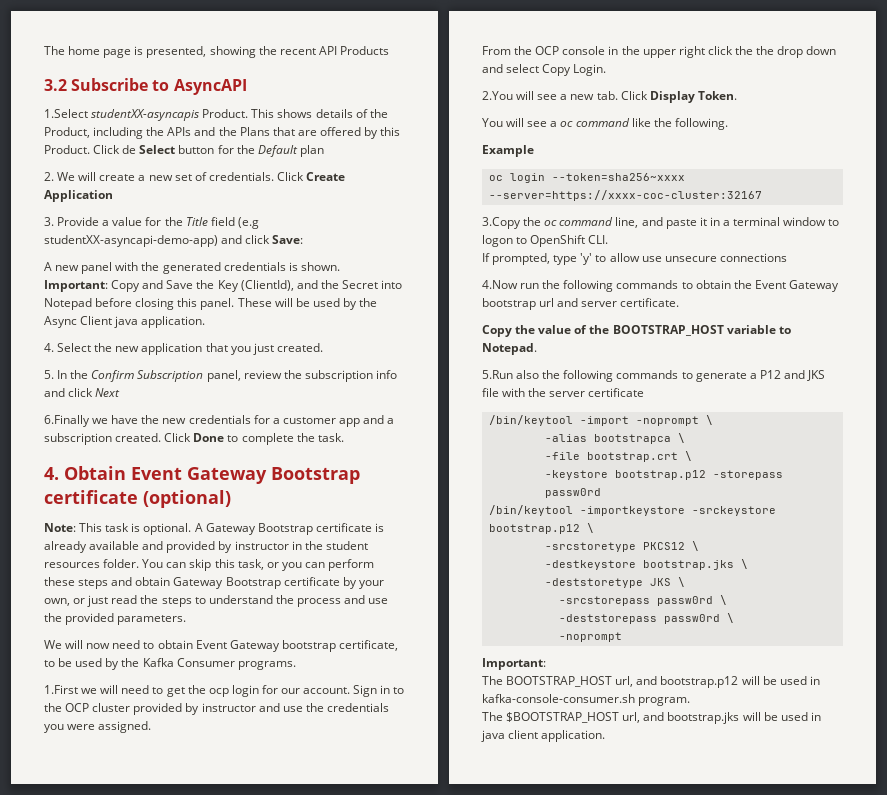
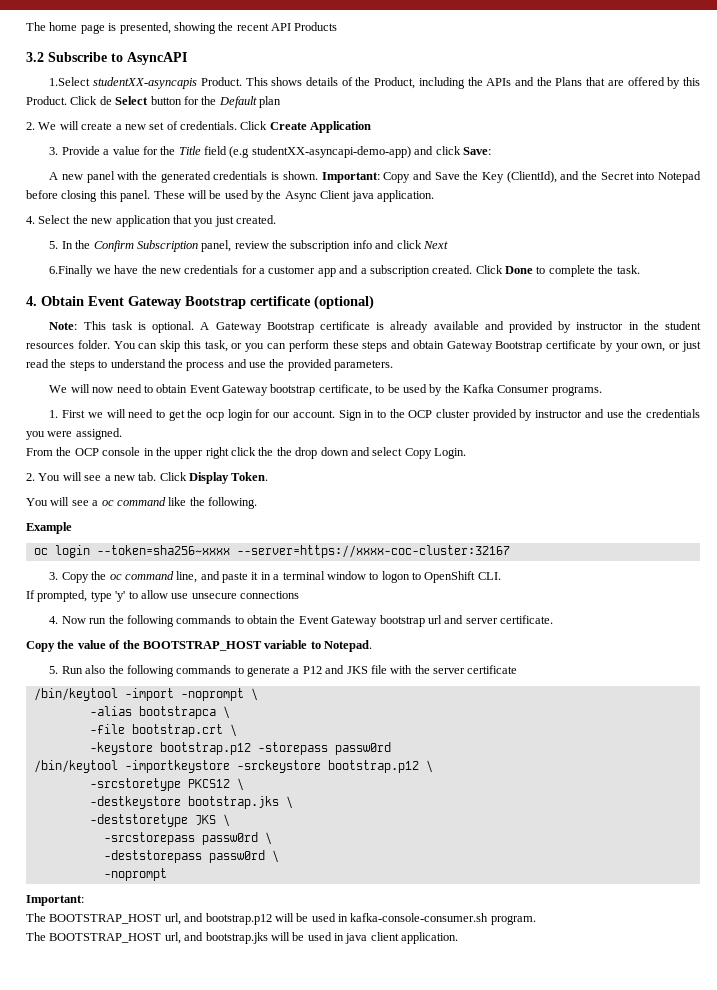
[44,685,78,694] 1.First -> [49,410,86,418] 1. First
[482,91,513,100] 2.You -> [26,473,61,481] 2. You
[482,217,521,229] 3.Copy -> [49,572,89,583] 3. Copy
[482,280,518,289] 4.Now -> [49,616,86,624] 4. Now
[482,370,513,379] 5.Run -> [49,666,83,674] 5. Run
[506,712,620,723] $BOOTSTRAP_HOST -> [49,933,162,943] BOOTSTRAP_HOST

